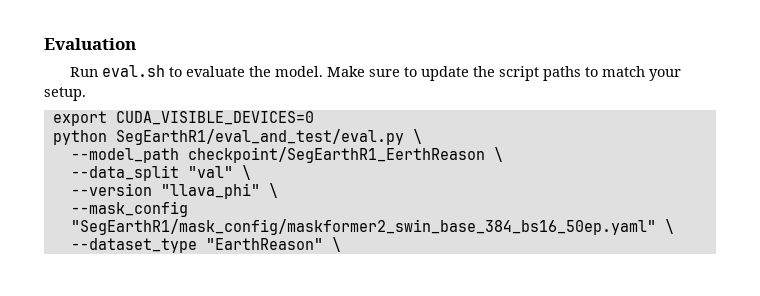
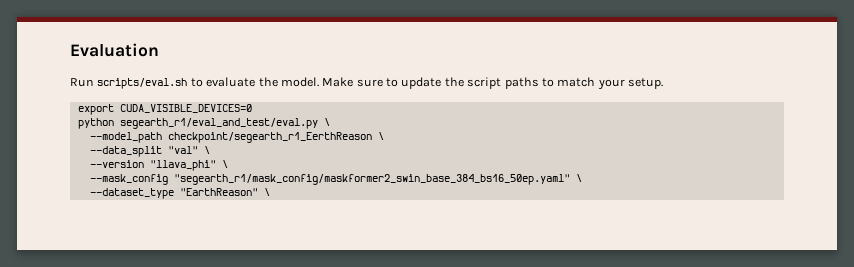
[102,65,166,77] eval.sh -> [97,78,188,89] scripts/eval.sh
[115,129,404,145] SegEarthR1/eval_and_test/eval.py -> [119,118,318,129] segearth_r1/eval_and_test/eval.py
[187,147,485,163] checkpoint/SegEarthR1_EerthReason -> [167,132,372,143] checkpoint/segearth_r1_EerthReason
[70,219,656,235] "SegEarthR1/mask_config/maskformer2_swin_base_384_bs16_50ep.yaml" -> [173,174,570,185] "segearth_r1/mask_config/maskformer2_swin_base_384_bs16_50ep.yaml"

